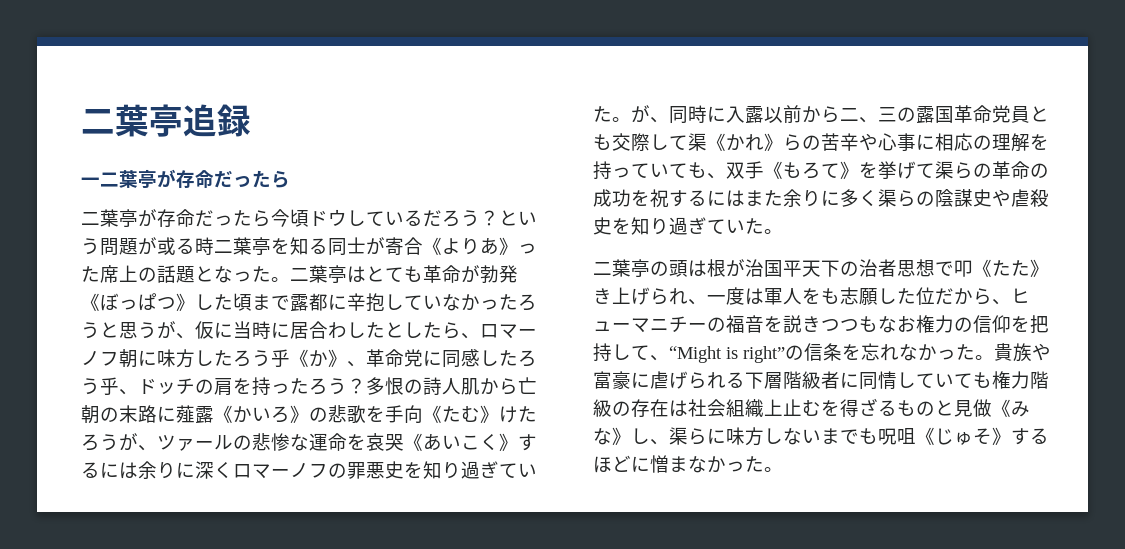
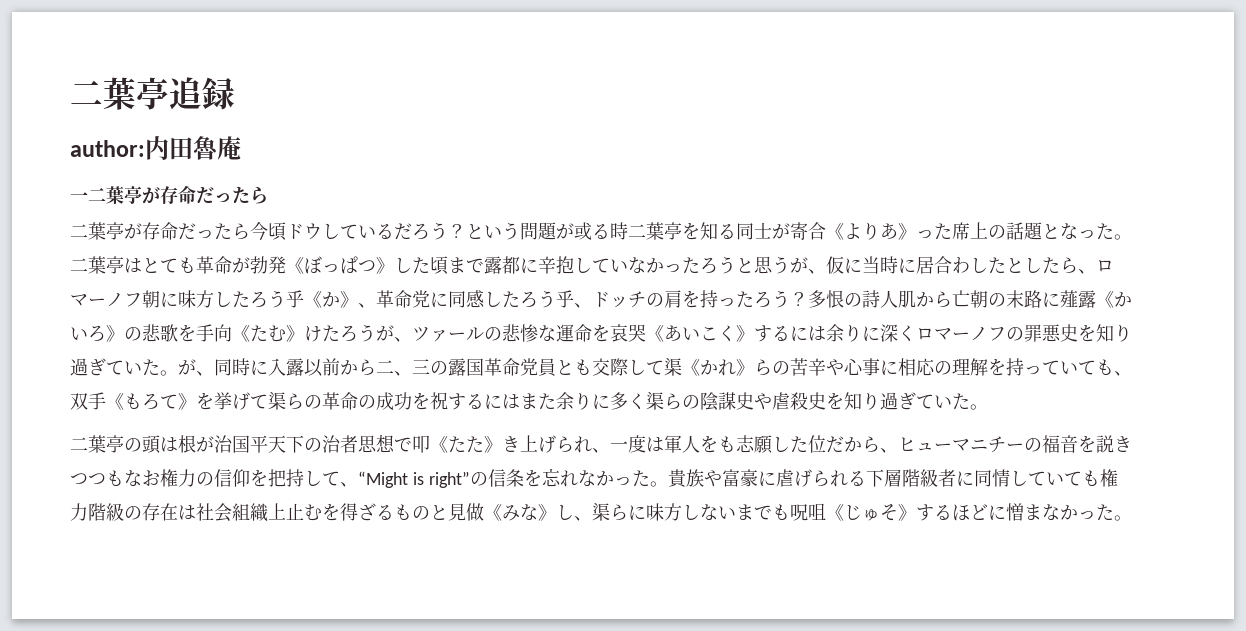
(251, 120) none -> [70,136,241,160] // author:内田魯庵

